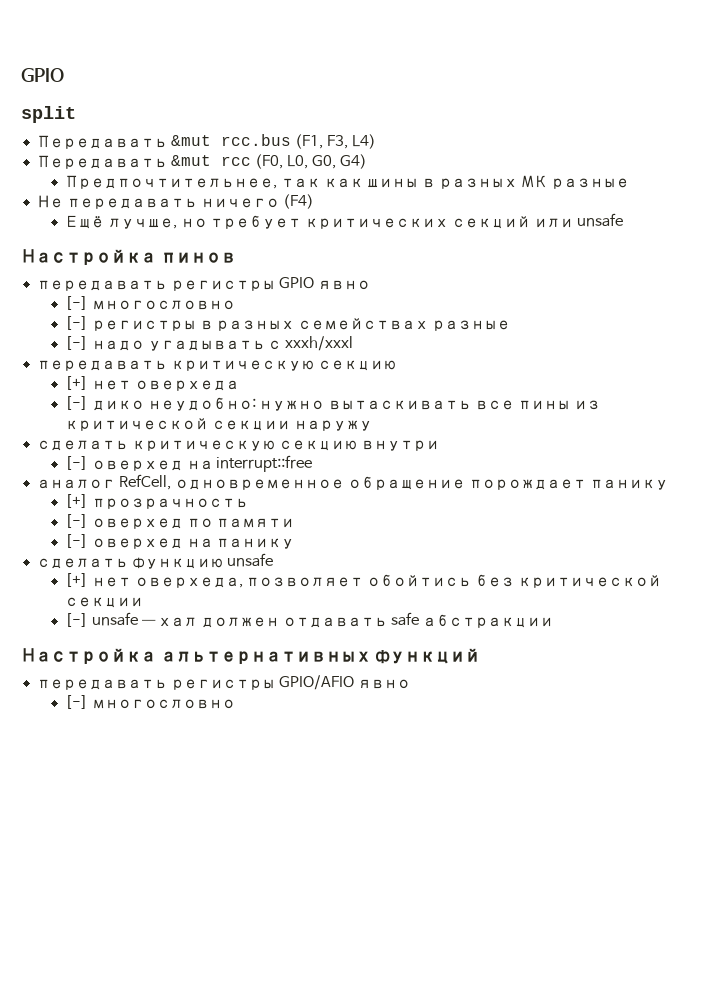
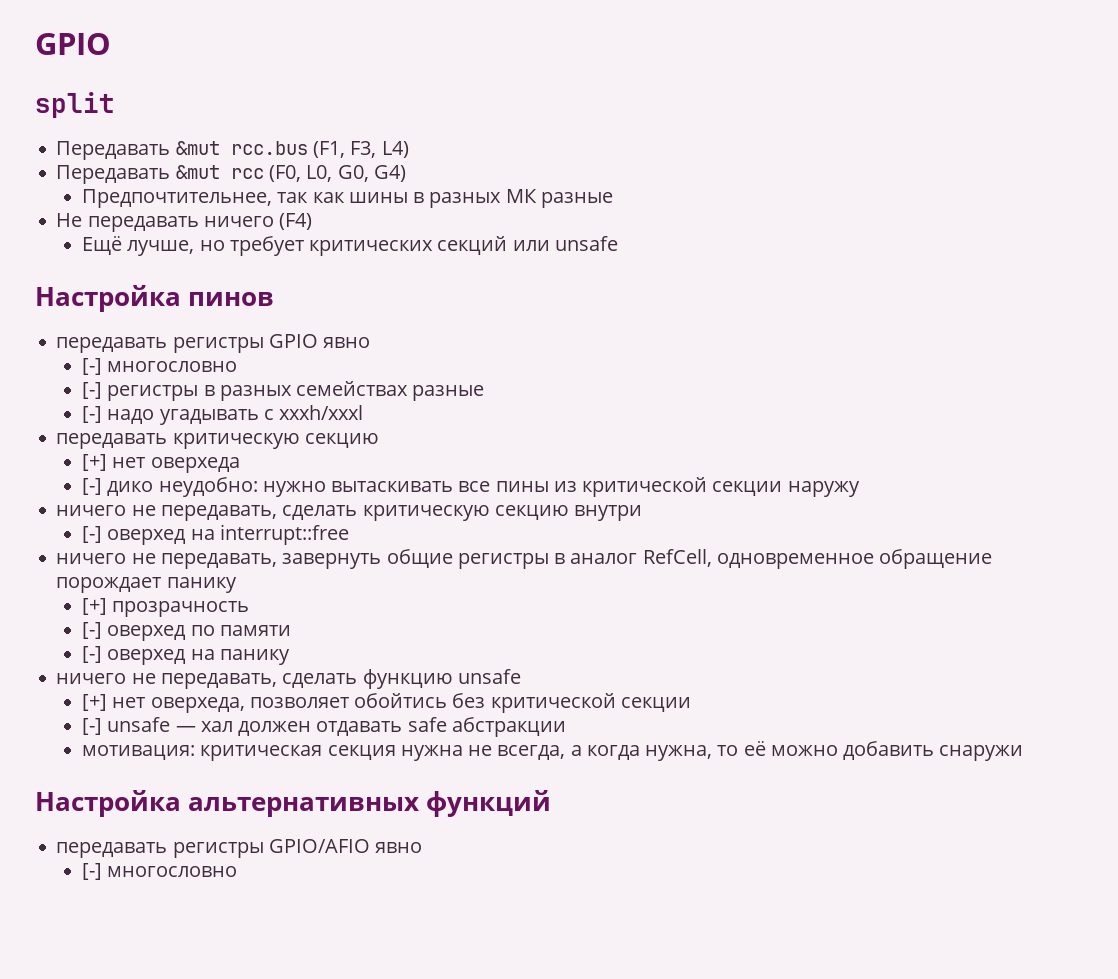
(372, 425) none -> [56,505,277,521] ничего не передавать,
(313, 463) none -> [56,549,566,569] ничего не передавать, завернуть общие регистры в
(295, 543) none -> [56,673,277,689] ничего не передавать,
(554, 621) none -> [81,741,1024,761] // мотивация: критическая секция нужна не всегда, а когда нужна, то её можно добавить снаружи

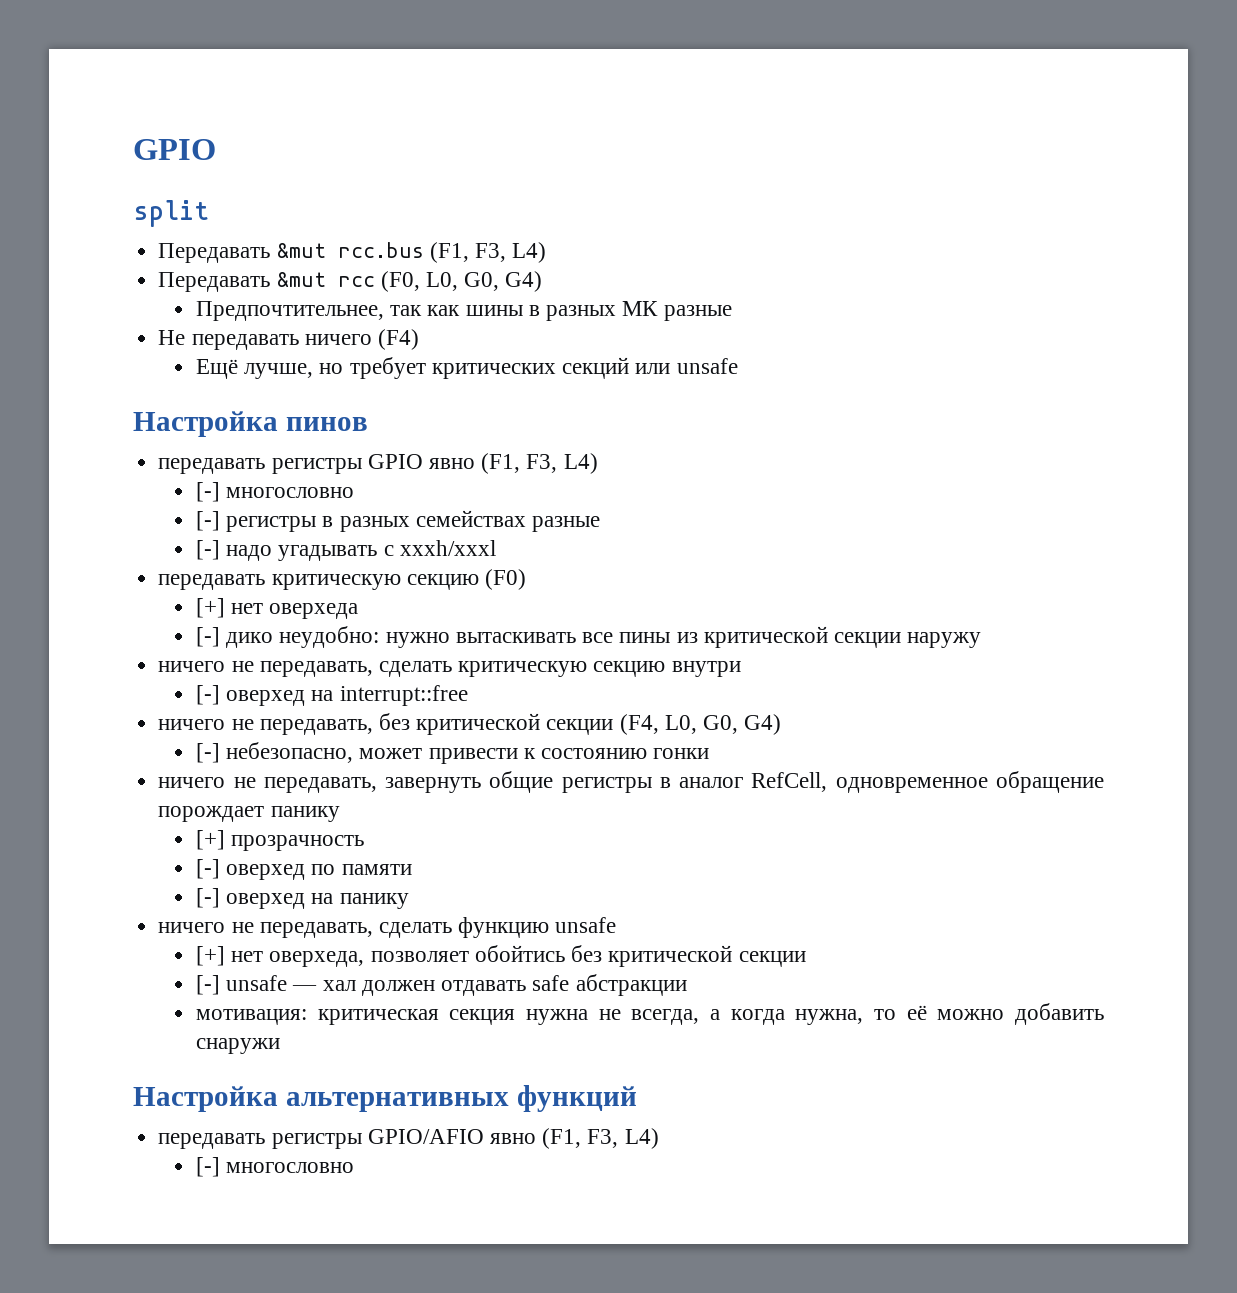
(371, 342) none -> [481,453,598,474] (F1, F3, L4)
(379, 440) none -> [484,569,526,590] (F0)
(349, 534) none -> [158,713,782,735] [196,742,710,764] // ничего не передавать, без критической секции (F4, L0, G0, G4) // [-] небезопасно, может привести к состоянию гонки
(423, 847) none -> [542,1128,659,1149] (F1, F3, L4)

